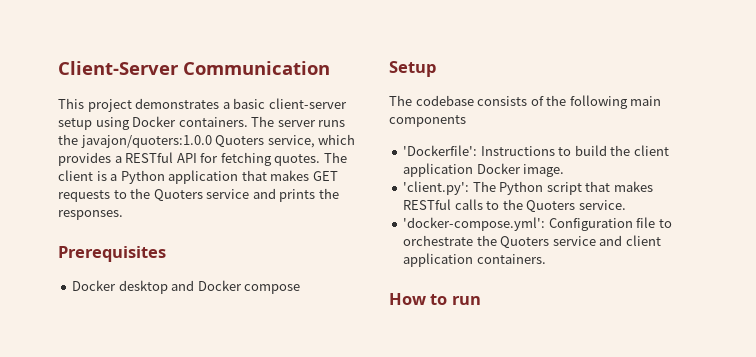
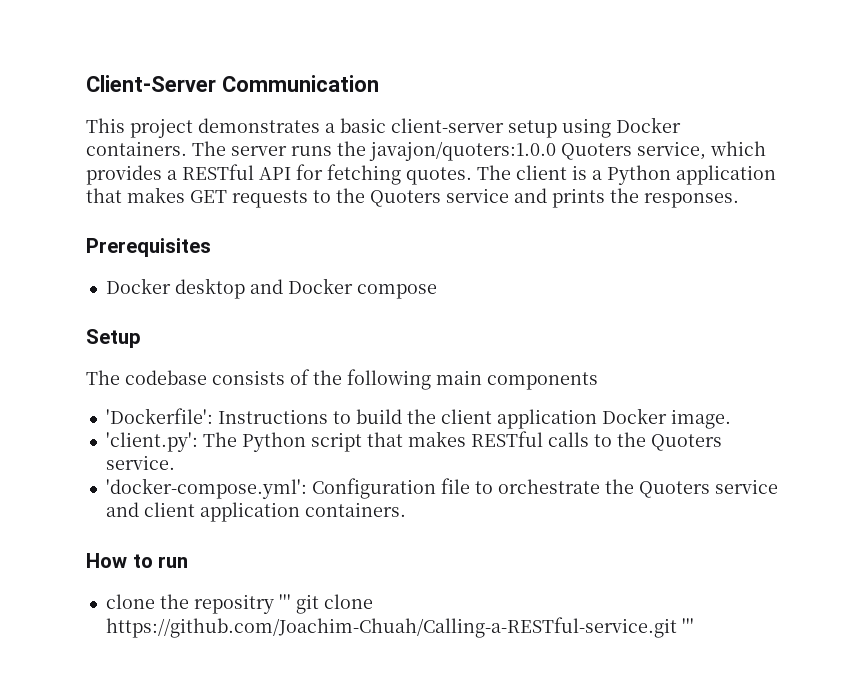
(481, 300) none -> [105,594,373,614] [105,617,694,638] // clone the repositry ''' git clone https://github.com/Joachim-Chuah/Calling-a-RESTful-service.git '''

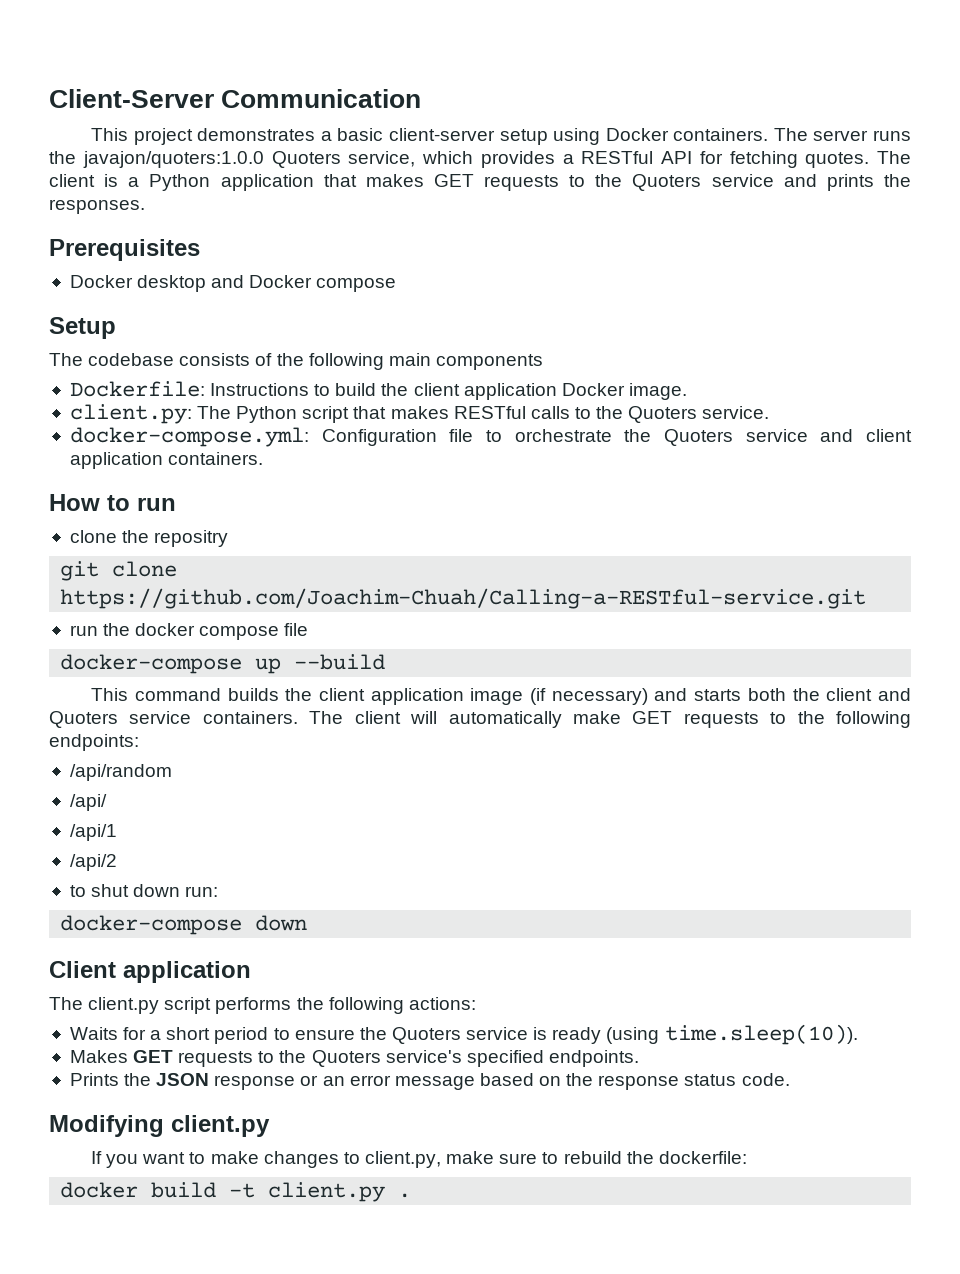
[105,408,213,424] 'Dockerfile': -> [69,381,205,397] Dockerfile:
[105,432,198,452] 'client.py': -> [69,404,192,424] client.py:
[105,478,307,499] 'docker-compose.yml': -> [69,427,309,447] docker-compose.yml:
[278,594,291,609] ''' -> (229, 538) //
[681,618,694,633] ''' -> [69,623,309,640] [60,654,386,674] [91,688,911,705] [49,711,911,728] [49,734,139,751] [69,764,172,781] [69,794,107,811] [69,824,117,841] [69,854,117,871] [69,884,219,897] [60,915,308,935] [49,961,251,983] [49,997,476,1014] [69,1024,858,1045] [69,1050,639,1067] [69,1073,790,1090] [49,1115,270,1137] [91,1151,747,1168] [60,1182,412,1202] // run the docker compose file // docker-compose up --build // This command builds the client application image (if necessary) and starts both the client and Quoters service containers. The client will automatically make GET requests to the following endpoints: // /api/random // /api/ // /api/1 // /api/2 // to shut down run: // docker-compose down // Client application // The client.py script performs the following actions: // Waits for a short period to ensure the Quoters service is ready (using time.sleep(10)). // Makes GET requests to the Quoters service's specified endpoints. // Prints the JSON response or an error message based on the response status code. // Modifying client.py // If you want to make changes to client.py, make sure to rebuild the dockerfile: // docker build -t client.py .

